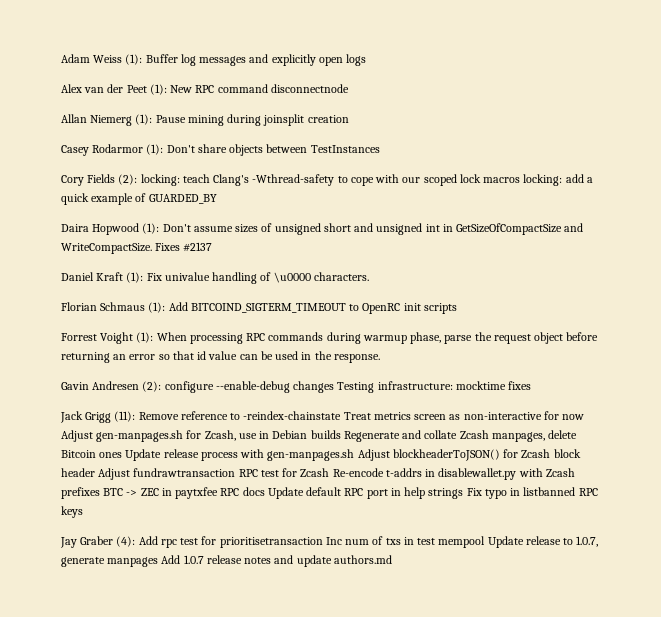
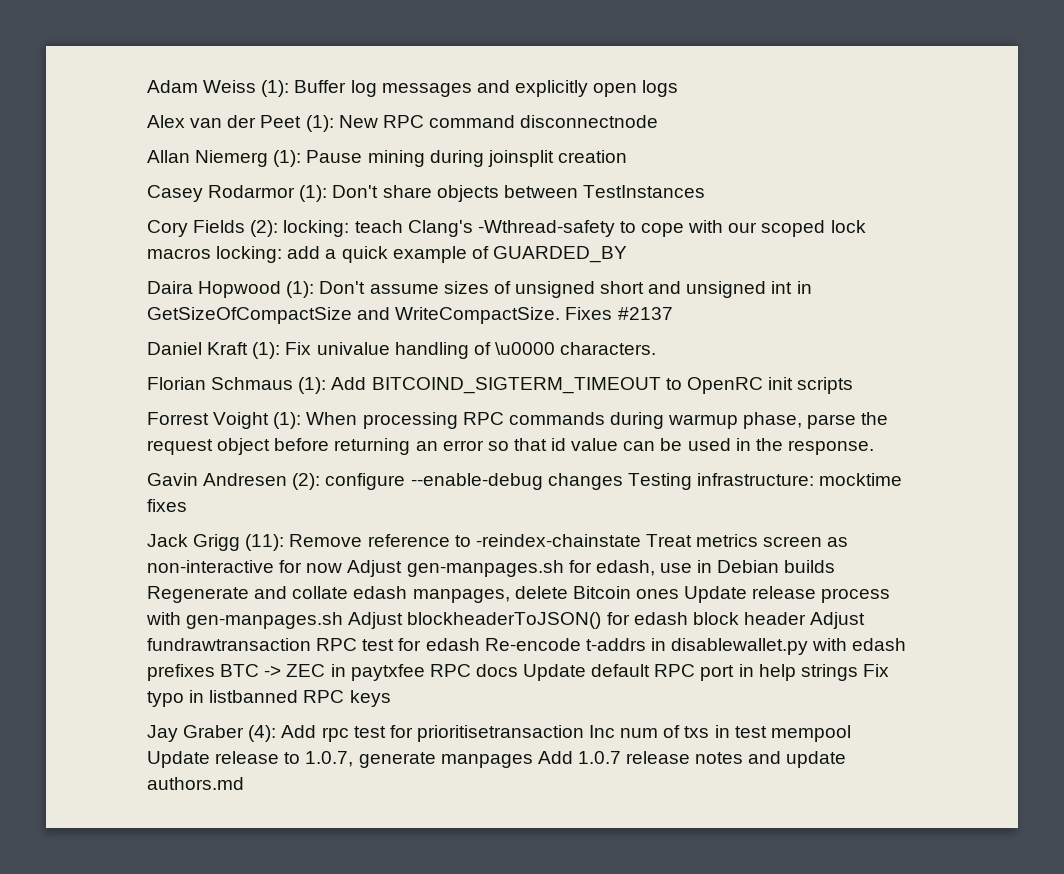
[204,430,236,441] Zcash, -> [595,560,655,576] edash,
[459,430,489,439] Zcash -> [353,586,408,599] edash
[521,449,551,458] Zcash -> [633,612,688,625] edash
[300,468,330,477] Zcash -> [425,638,480,651] edash
[545,468,575,477] Zcash -> [852,638,907,651] edash

